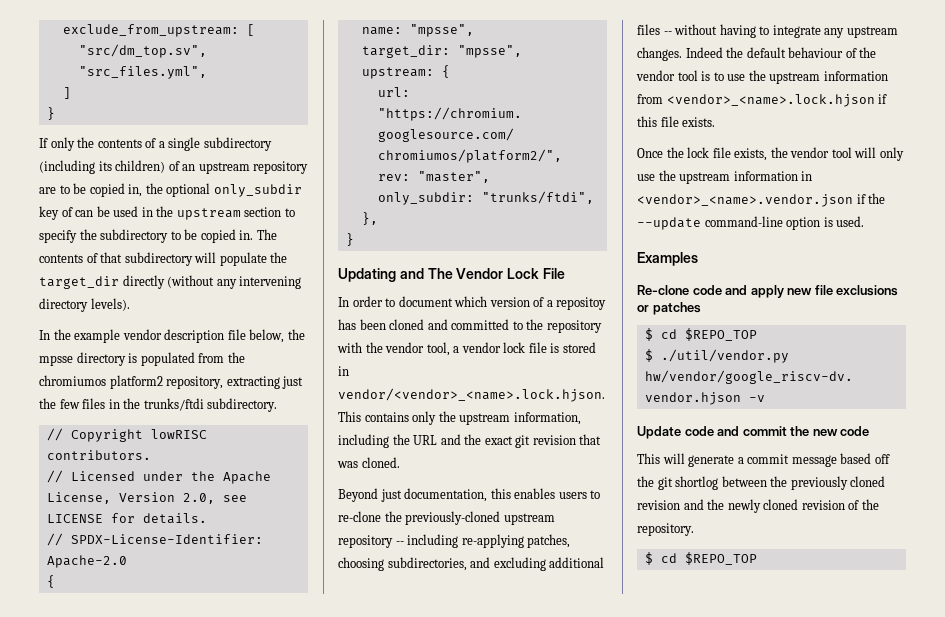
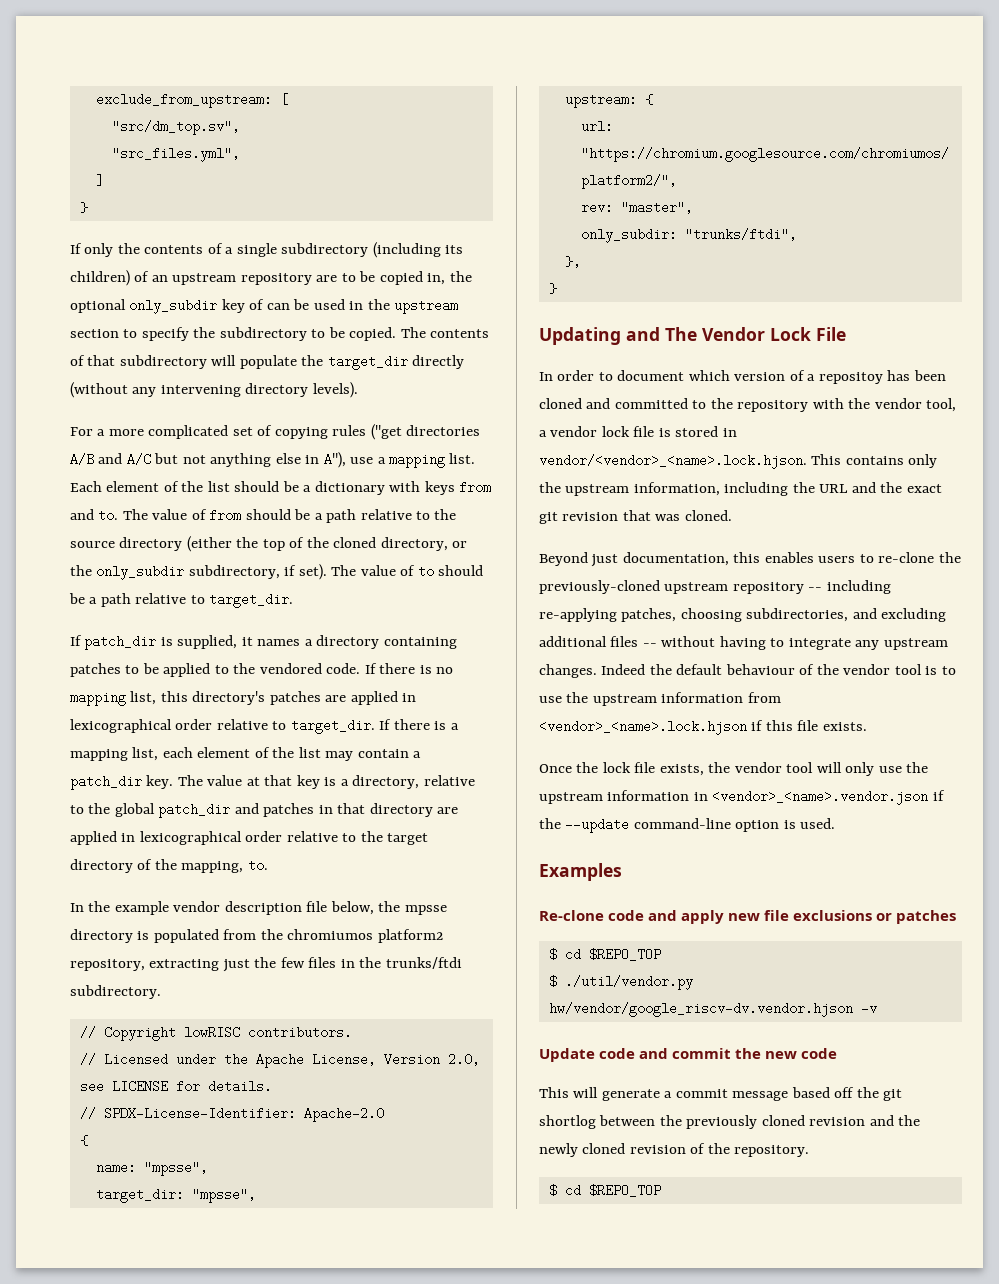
[200,229,254,243] copied in. -> [349,327,397,341] copied.
(130, 304) none -> [70,424,481,440] [70,452,476,468] [70,481,492,495] [70,509,457,523] [70,536,468,552] [70,564,484,580] [69,593,294,608] [70,635,457,650] [70,663,454,677] [70,691,417,706] [70,719,459,734] [70,747,422,761] [70,775,475,790] [70,803,459,818] [70,831,429,845] [70,859,268,873] // For a more complicated set of copying rules ("get directories A/B and A/C but not anything else in A"), use a mapping list. Each element of the list should be a dictionary with keys from and to. The value of from should be a path relative to the source directory (either the top of the cloned directory, or the only_subdir subdirectory, if set). The value of to should be a path relative to target_dir. // If patch_dir is supplied, it names a directory containing patches to be applied to the vendored code. If there is no mapping list, this directory's patches are applied in lexicographical order relative to target_dir. If there is a mapping list, each element of the list may contain a patch_dir key. The value at that key is a directory, relative to the global patch_dir and patches in that directory are applied in lexicographical order relative to the target directory of the mapping, to.

